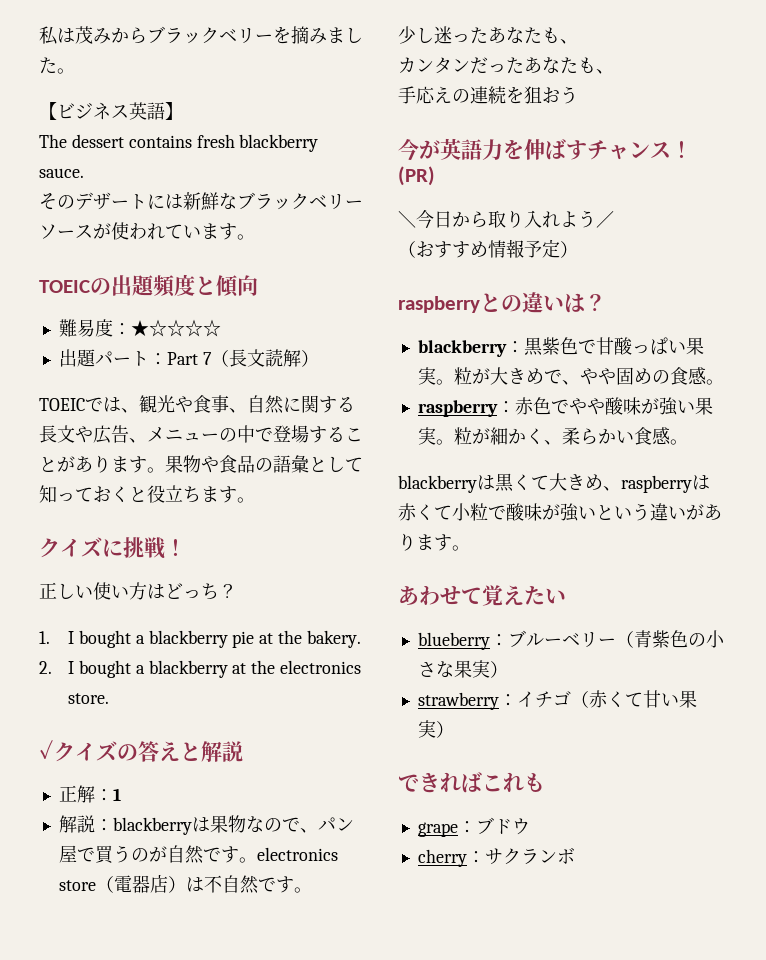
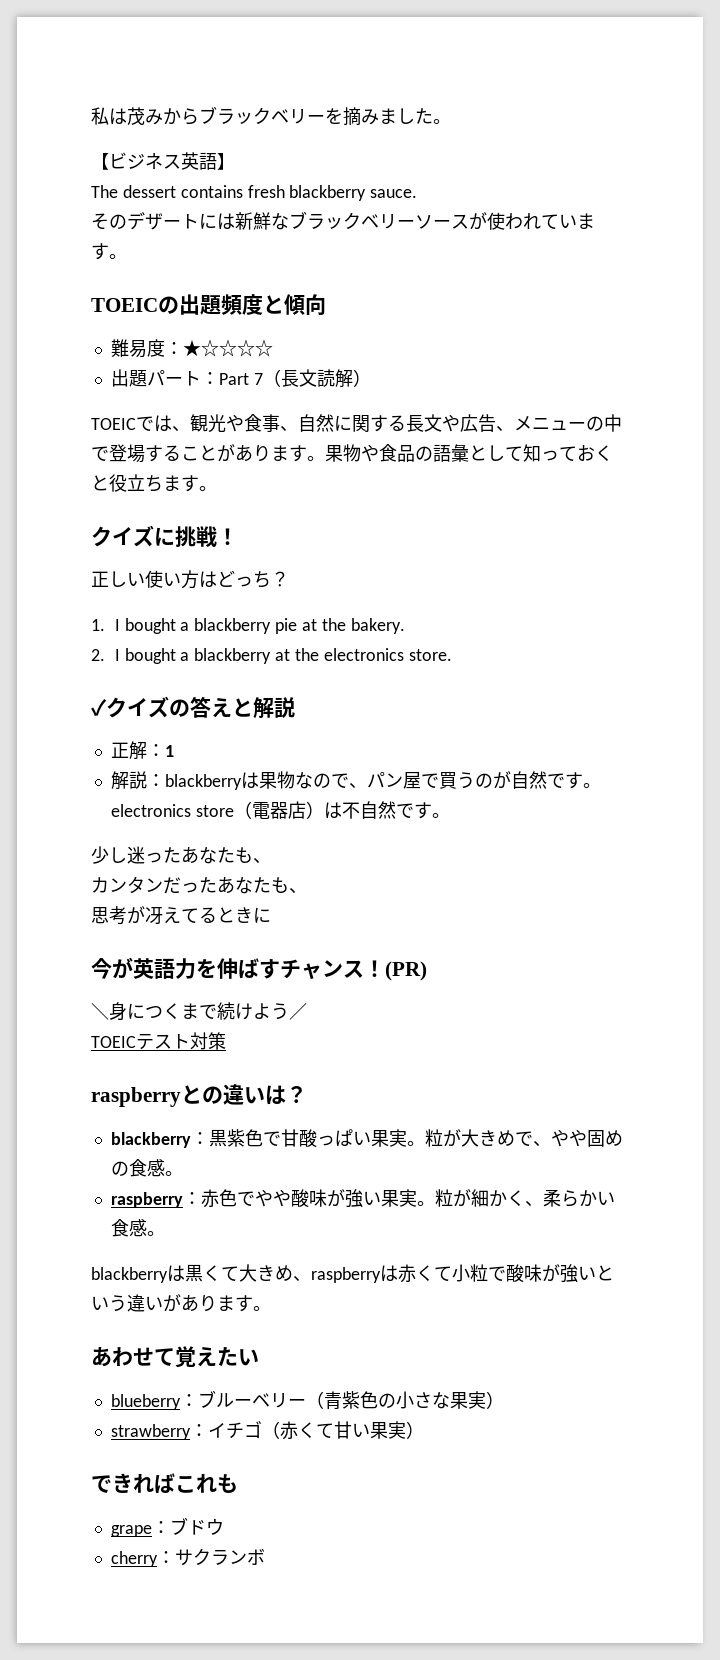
[398,86,578,104] 手応えの連続を狙おう -> [91,906,271,925] 思考が冴えてるときに
[416,210,614,229] [398,239,578,258] 今日から取り入れよう／ // （おすすめ情報予定） -> [109,1002,307,1021] [91,1032,226,1050] 身につくまで続けよう／ // TOEICテスト対策

